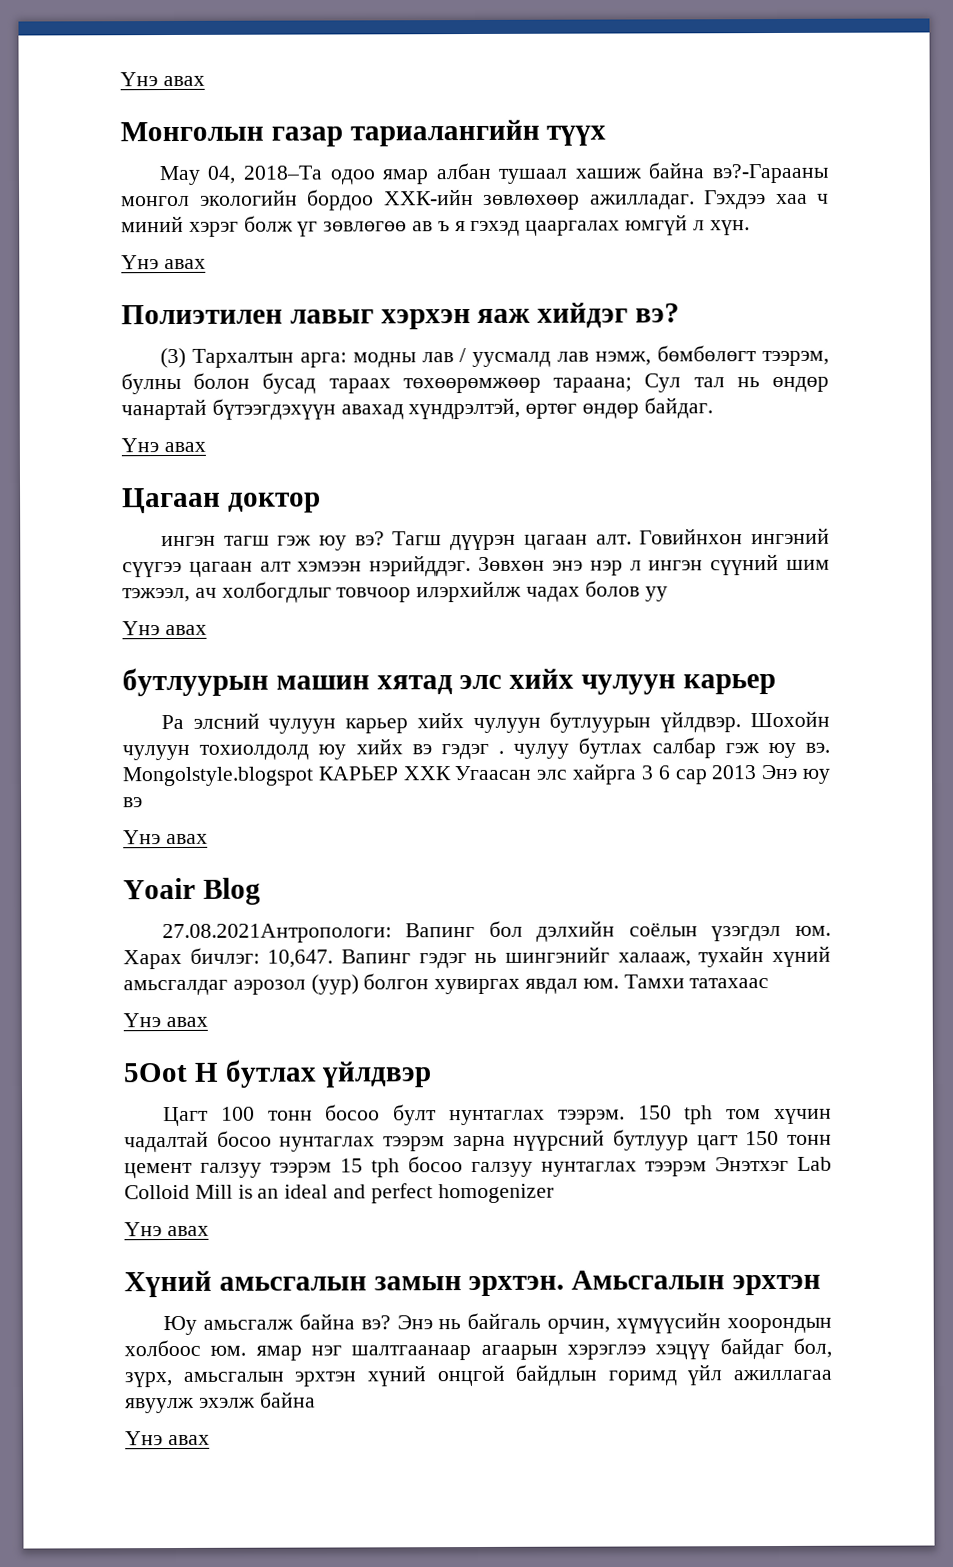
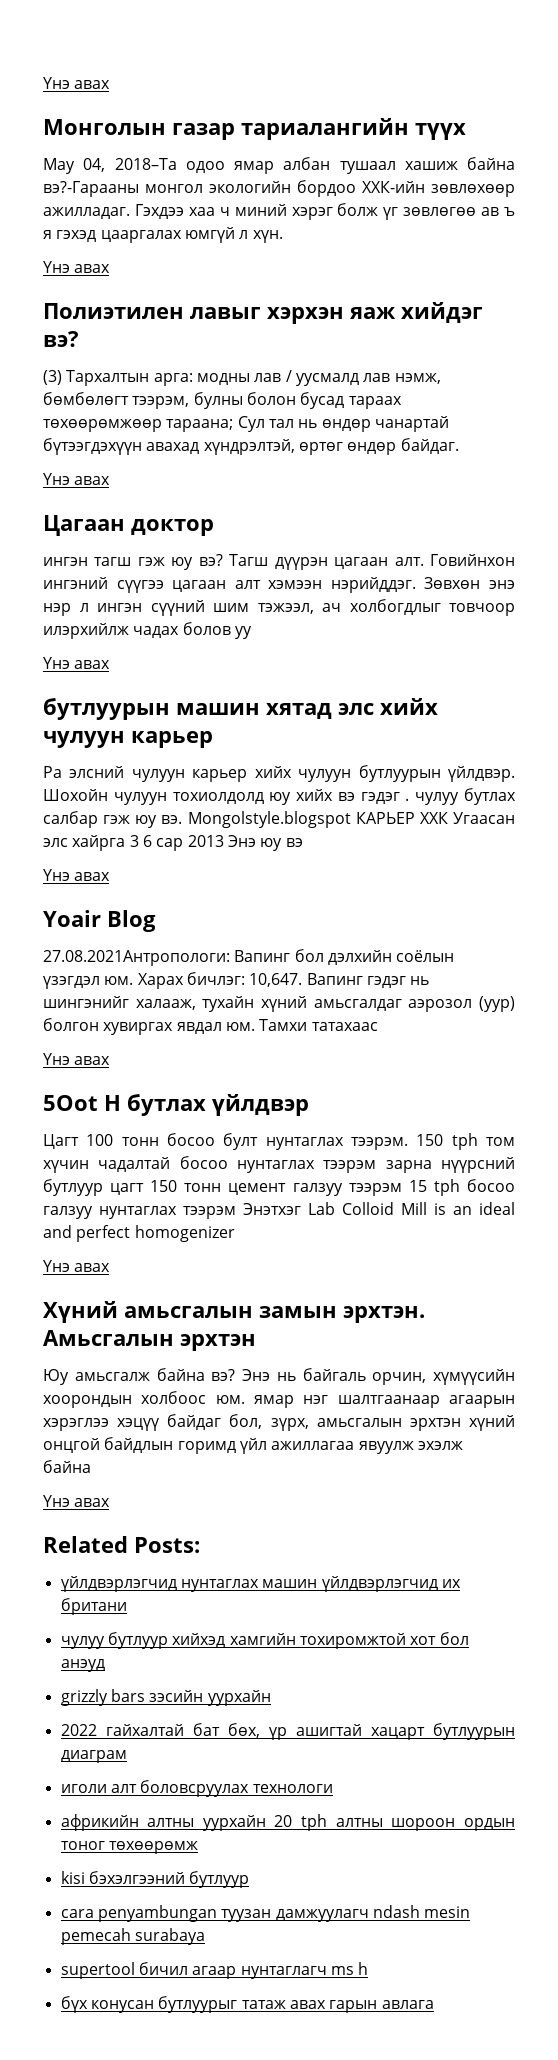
(210, 1440) none -> [43,1536,200,1553] [60,1576,461,1592] [60,1598,127,1615] [60,1632,469,1649] [60,1659,105,1672] [60,1689,271,1706] [60,1723,515,1740] [60,1750,127,1763] [60,1780,333,1797] [60,1814,515,1831] [60,1841,198,1854] [60,1871,250,1888] [60,1905,471,1922] [60,1928,205,1945] [60,1962,369,1979] [60,1996,434,2013] // Related Posts: // үйлдвэрлэгчид нунтаглах машин үйлдвэрлэгчид их британи // чулуу бутлуур хийхэд хамгийн тохиромжтой хот бол анэуд // grizzly bars зэсийн уурхайн // 2022 гайхалтай бат бөх, үр ашигтай хацарт бутлуурын диаграм // иголи алт боловсруулах технологи // африкийн алтны уурхайн 20 tph алтны шороон ордын тоног төхөөрөмж // kisi бэхэлгээний бутлуур // cara penyambungan туузан дамжуулагч ndash mesin pemecah surabaya // supertool бичил агаар нунтаглагч ms h // бүх конусан бутлуурыг татаж авах гарын авлага

